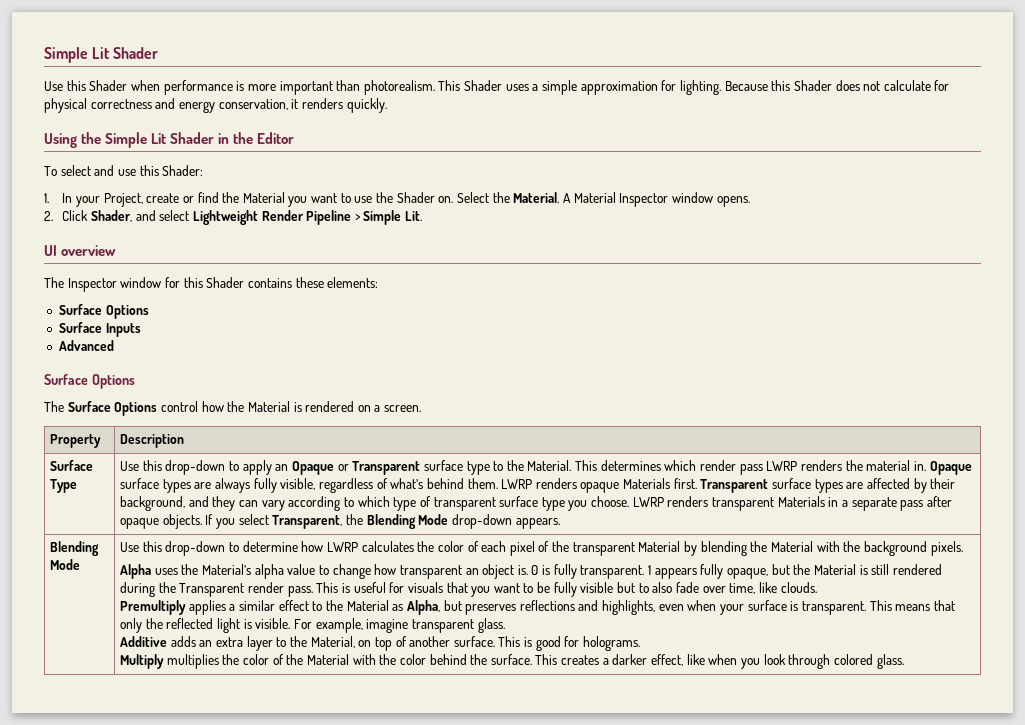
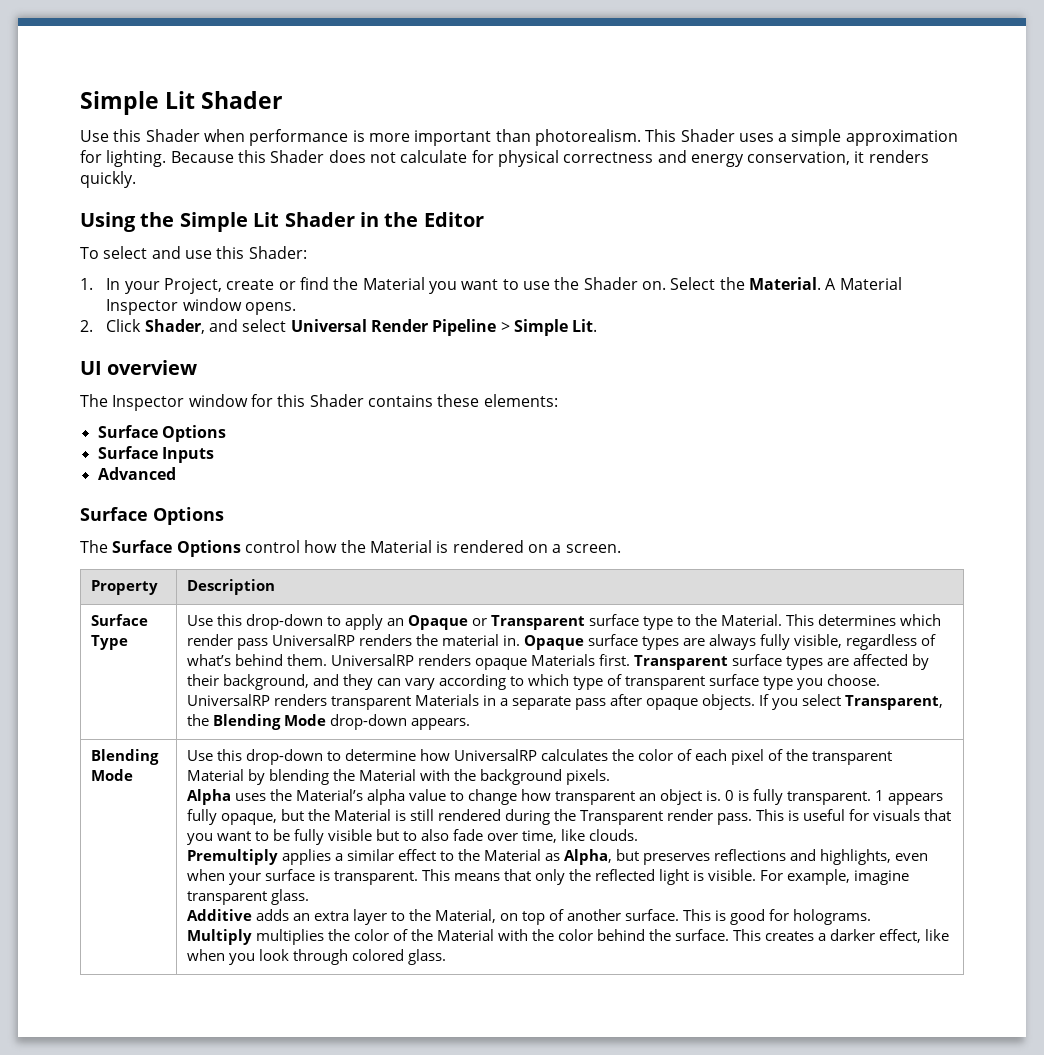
[192,210,258,225] Lightweight -> [290,319,367,332] Universal
[766,461,798,471] LWRP -> [272,634,356,646] UniversalRP
[501,479,533,489] LWRP -> [331,654,415,666] UniversalRP
[632,497,664,507] LWRP -> [187,694,271,706] UniversalRP
[326,542,358,552] LWRP -> [454,749,538,761] UniversalRP

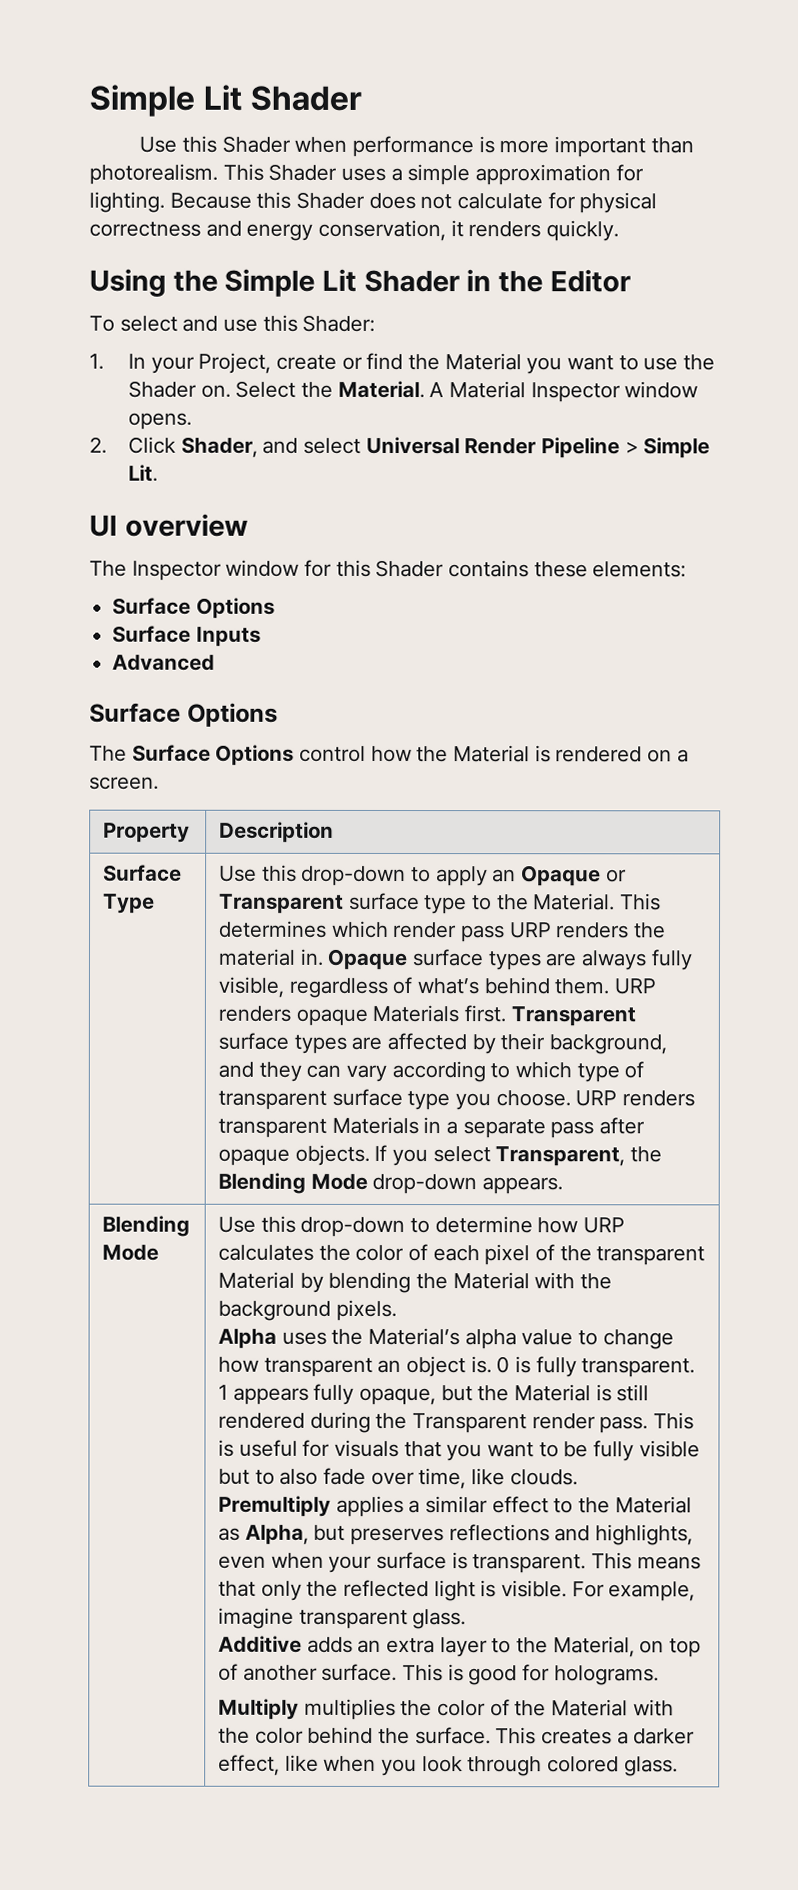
[272,634,356,646] UniversalRP -> [509,922,552,939] URP
[331,654,415,666] UniversalRP -> [613,978,656,995] URP
[187,694,271,706] UniversalRP -> [575,1090,618,1107] URP
[454,749,538,761] UniversalRP -> [582,1217,625,1234] URP

